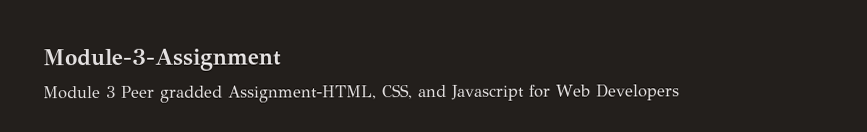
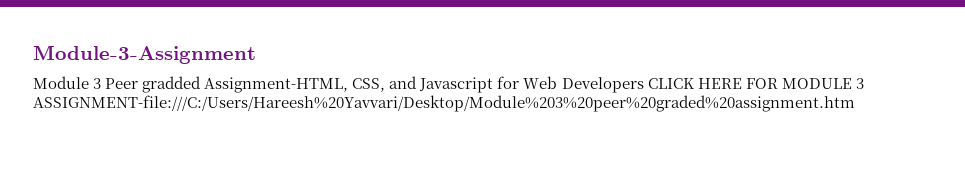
(680, 92) none -> [647,78,864,89] [33,95,855,112] CLICK HERE FOR MODULE 3 ASSIGNMENT-file:///C:/Users/Hareesh%20Yavvari/Desktop/Module%203%20peer%20graded%20assignment.htm

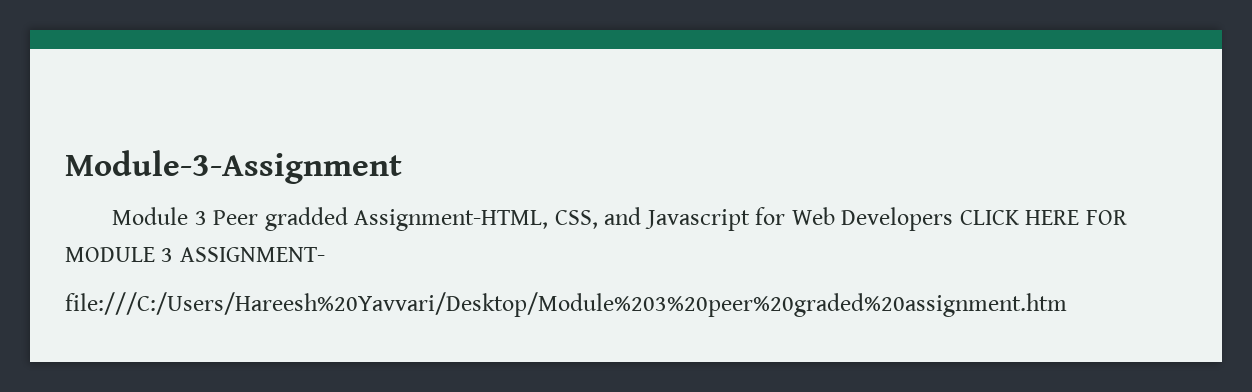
[33,95,855,112] ASSIGNMENT-file:///C:/Users/Hareesh%20Yavvari/Desktop/Module%203%20peer%20graded%20assignment.htm -> [179,247,325,262] [65,292,1067,317] ASSIGNMENT- // file:///C:/Users/Hareesh%20Yavvari/Desktop/Module%203%20peer%20graded%20assignment.htm

